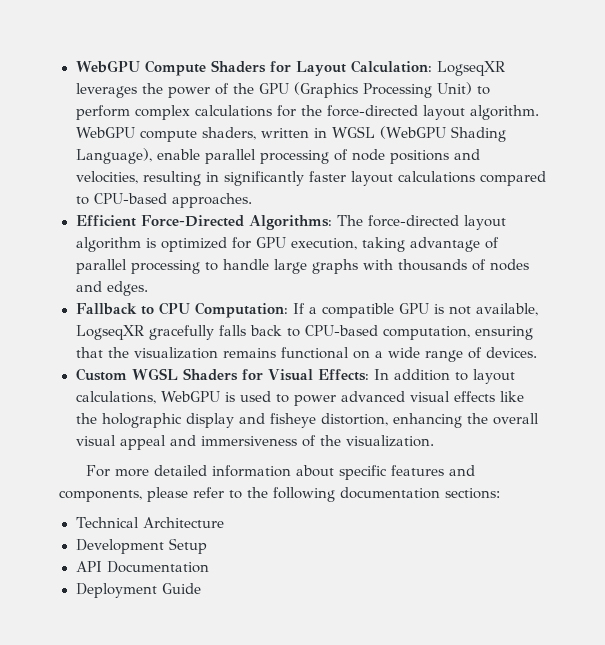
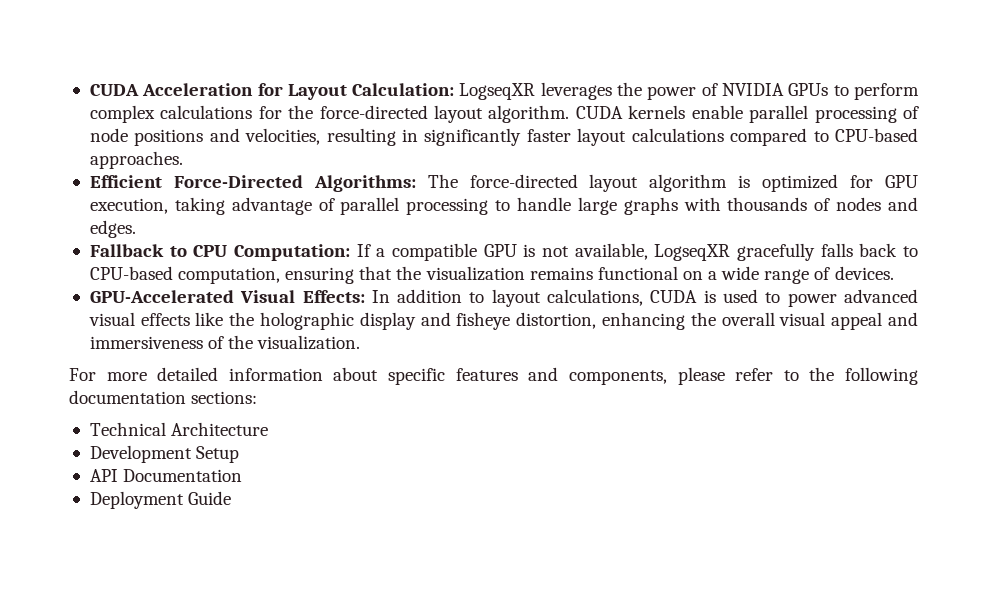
[75,60,267,76] WebGPU Compute Shaders -> [89,83,254,96] CUDA Acceleration
[232,82,472,98] the GPU (Graphics Processing Unit) -> [722,83,829,96] NVIDIA GPUs
[75,126,507,142] [75,148,152,164] WebGPU compute shaders, written in WGSL (WebGPU Shading Language), -> [575,105,686,119] CUDA kernels
[75,368,263,381] Custom WGSL Shaders for -> [89,290,234,303] GPU-Accelerated
[160,391,221,402] WebGPU -> [650,290,698,303] CUDA

